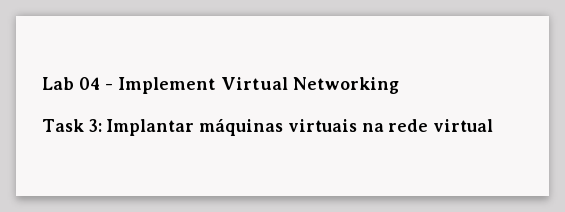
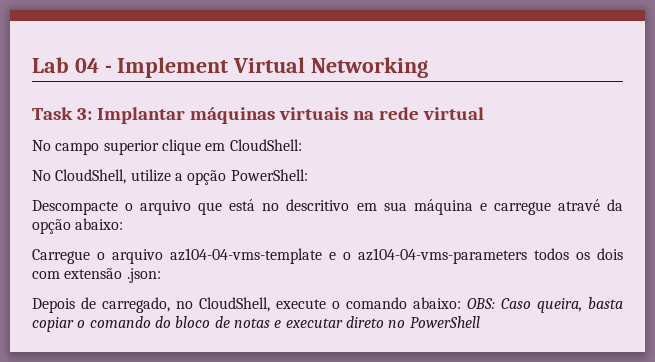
(494, 125) none -> [32,139,302,155] [32,169,308,185] [32,199,624,215] [32,218,124,234] [32,248,623,264] [32,268,161,283] [32,297,623,313] [32,316,480,332] // No campo superior clique em CloudShell: // No CloudShell, utilize a opção PowerShell: // Descompacte o arquivo que está no descritivo em sua máquina e carregue atravé da opção abaixo: // Carregue o arquivo az104-04-vms-template e o az104-04-vms-parameters todos os dois com extensão .json: // Depois de carregado, no CloudShell, execute o comando abaixo: OBS: Caso queira, basta copiar o comando do bloco de notas e executar direto no PowerShell

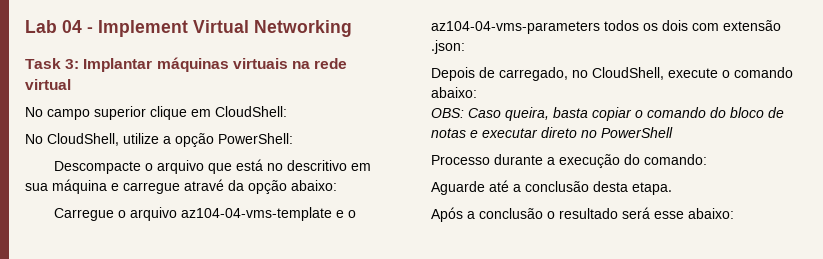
(461, 303) none -> (477, 92) //
(480, 322) none -> [431,154,707,168] [431,180,672,195] [431,207,734,222] // Processo durante a execução do comando: // Aguarde até a conclusão desta etapa. // Após a conclusão o resultado será esse abaixo:

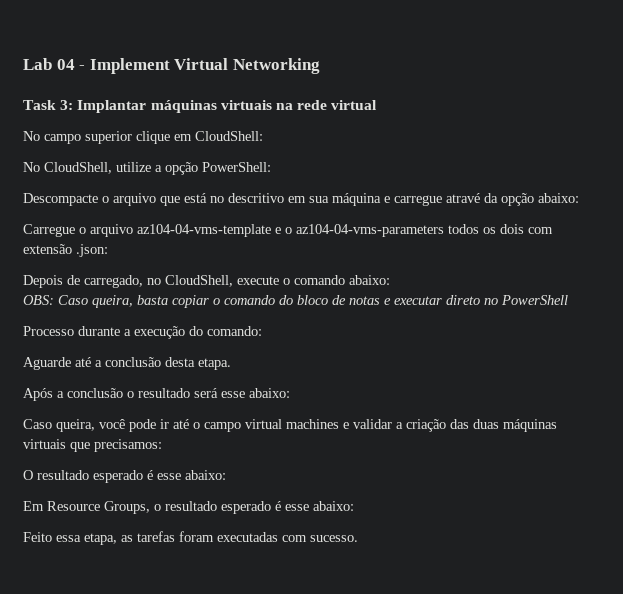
(734, 213) none -> [23,419,557,432] [23,439,162,452] [23,470,226,483] [23,501,354,514] [23,531,358,545] // Caso queira, você pode ir até o campo virtual machines e validar a criação das duas máquinas virtuais que precisamos: // O resultado esperado é esse abaixo: // Em Resource Groups, o resultado esperado é esse abaixo: // Feito essa etapa, as tarefas foram executadas com sucesso.

